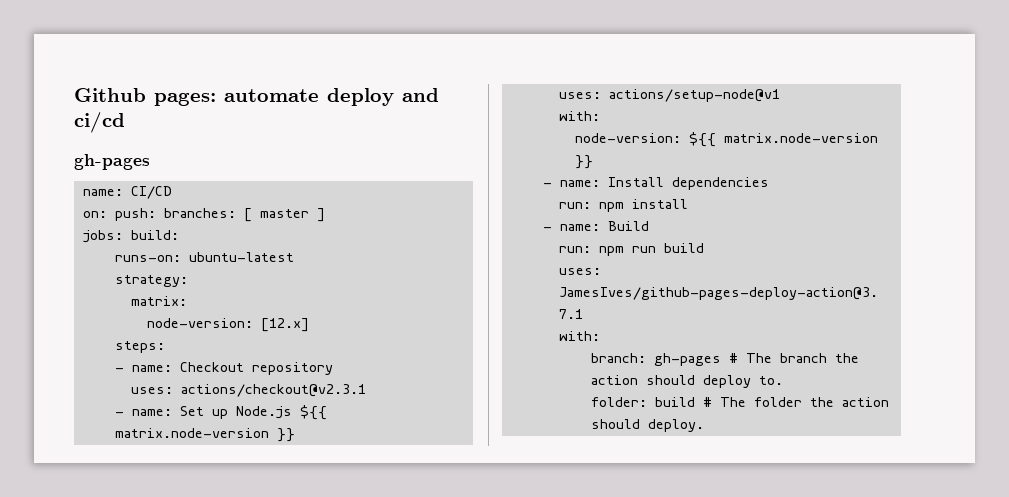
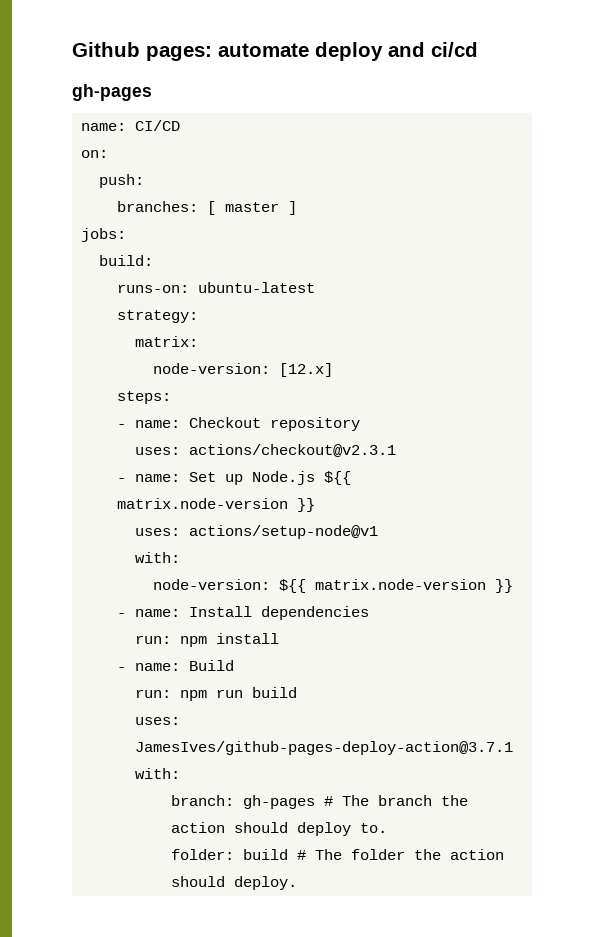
(107, 214) none -> (108, 154) //
(156, 214) none -> (144, 181) //
(123, 236) none -> (126, 235) //

